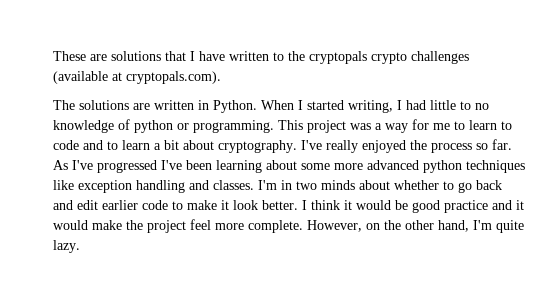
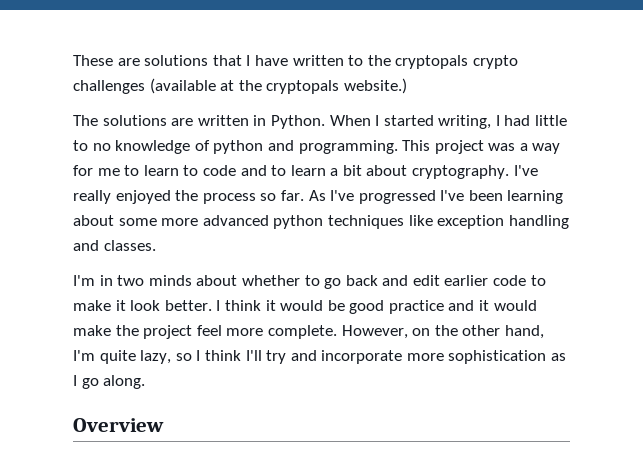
[126,71,221,84] cryptopals.com). -> [238,78,407,94] the cryptopals website.)
[177,123,189,130] or -> [267,140,294,151] and
(254, 185) none -> (156, 245) //
[53,240,80,253] lazy. -> [140,350,567,364] [73,375,146,389] [73,418,164,432] lazy, so I think I'll try and incorporate more sophistication as I go along. // Overview

